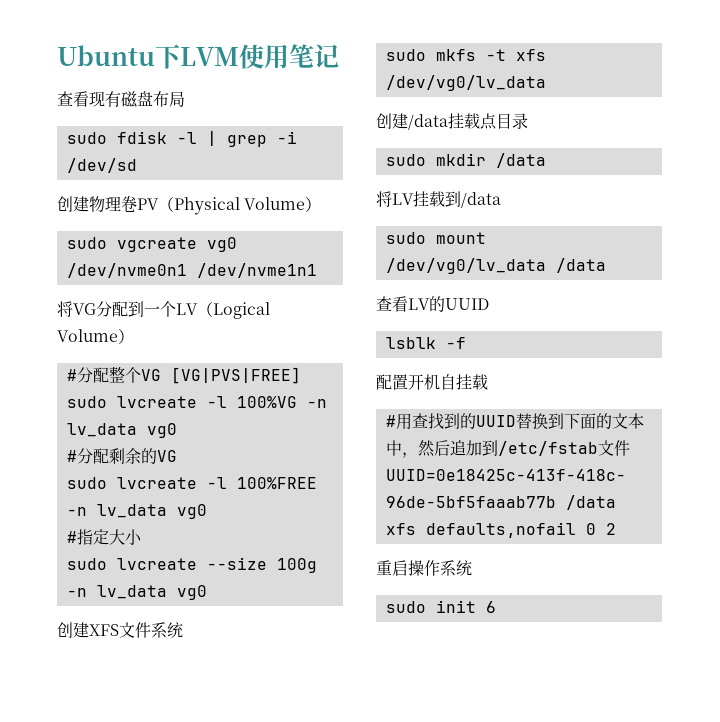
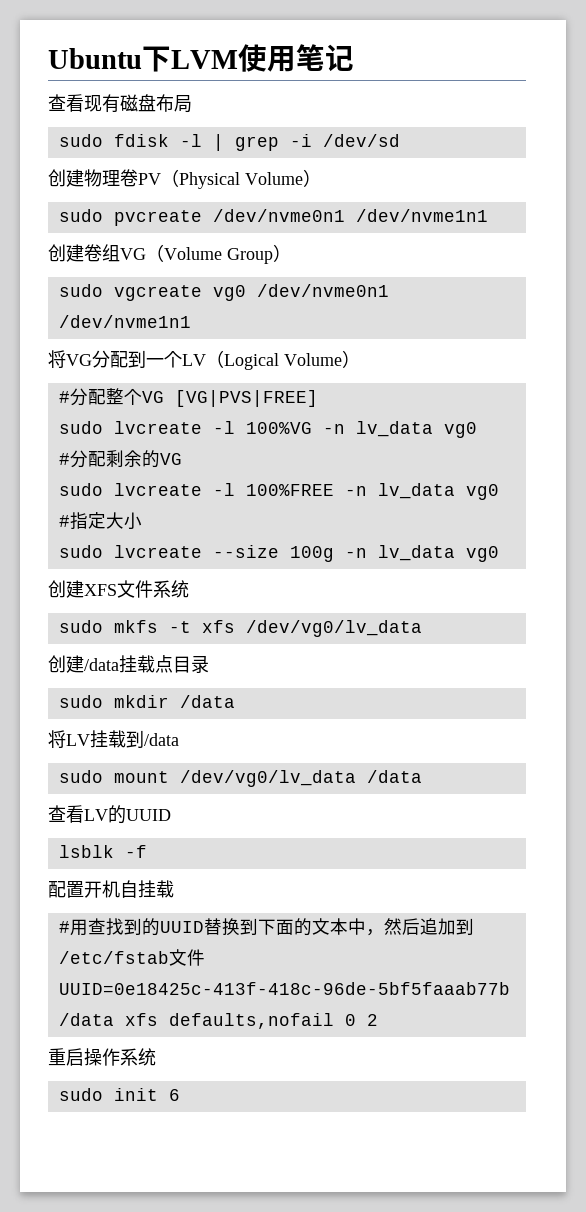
(322, 204) none -> [58,209,488,226] [48,244,291,264] // sudo pvcreate /dev/nvme0n1 /dev/nvme1n1 // 创建卷组VG（Volume Group）

